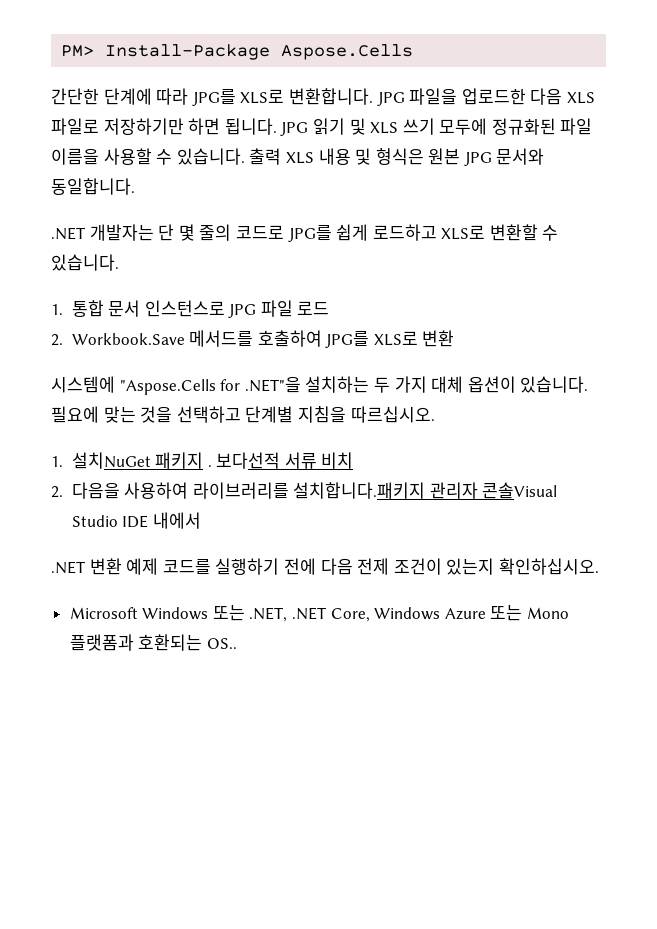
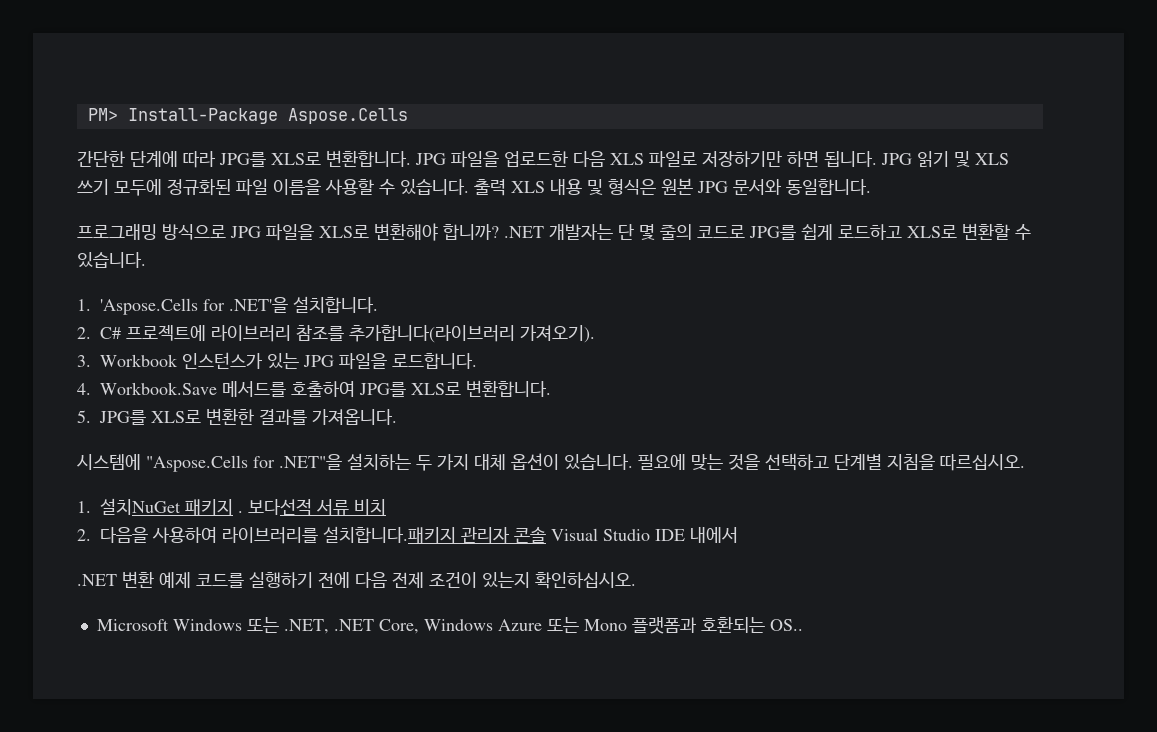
(135, 186) none -> [77,223,499,241] 프로그래밍 방식으로 JPG 파일을 XLS로 변환해야 합니까?
[71,300,330,318] [51,334,63,346] 통합 문서 인스턴스로 JPG 파일 로드 // 2. -> [100,296,378,315] [77,325,595,343] [77,352,477,370] [77,383,91,395] 'Aspose.Cells for .NET'을 설치합니다. // 2. C# 프로젝트에 라이브러리 참조를 추가합니다(라이브러리 가져오기). // 3. Workbook 인스턴스가 있는 JPG 파일을 로드합니다. // 4.
[422,330,455,347] 변환 -> [466,380,551,397] [77,408,397,425] 변환합니다. // 5. JPG를 XLS로 변환한 결과를 가져옵니다.
[482,482,558,499] 콘솔Visual -> [514,527,598,543] 콘솔 Visual

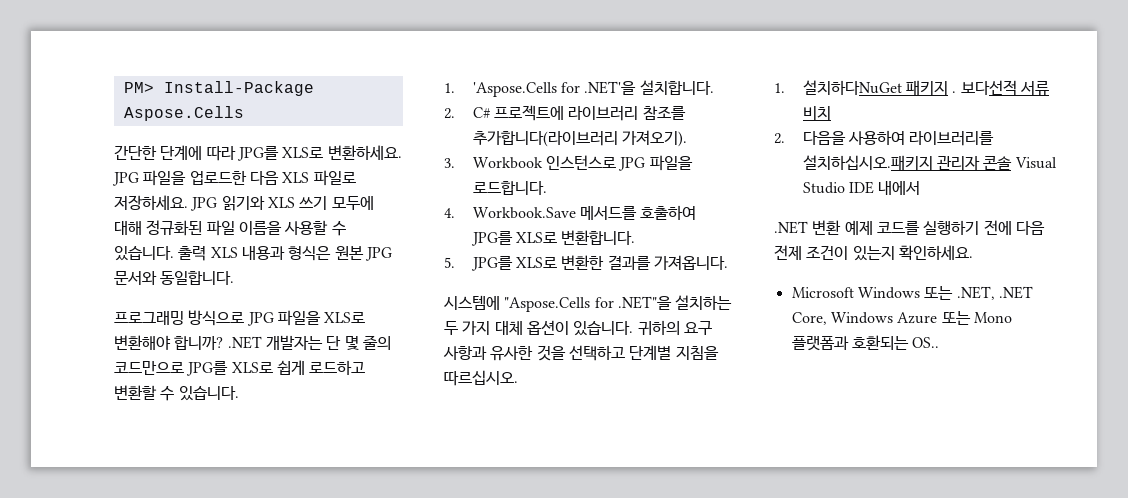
[326,150,411,167] 변환합니다. -> [327,145,402,160] 변환하세요.
[702,151,970,168] 저장하기만 하면 됩니다. JPG 읽기 및 -> [114,195,265,211] 저장하세요. JPG 읽기와
(162, 187) none -> [114,221,142,235] 대해
[550,179,603,195] 내용 및 -> [241,246,285,260] 내용과
[697,225,796,240] 코드로 JPG를 -> [114,361,273,376] 코드만으로 JPG를 XLS로
[907,225,957,238] XLS로 -> (366, 367) none
[182,352,299,369] 인스턴스가 있는 -> [546,155,617,170] 인스턴스로
[638,454,723,470] 필요에 맞는 -> [637,320,712,335] [443,345,534,361] 귀하의 요구 사항과 유사한
[100,498,181,515] 설치NuGet -> [802,80,902,95] 설치하다NuGet
[323,526,456,543] 설치합니다.패키지 -> [802,155,933,170] 설치하십시오.패키지
[535,572,636,589] 확인하십시오. -> [898,245,973,260] 확인하세요.

